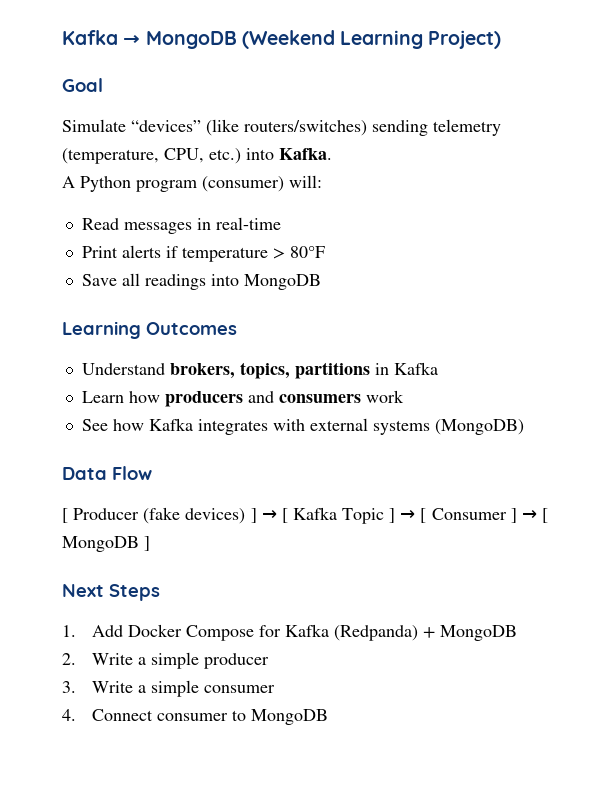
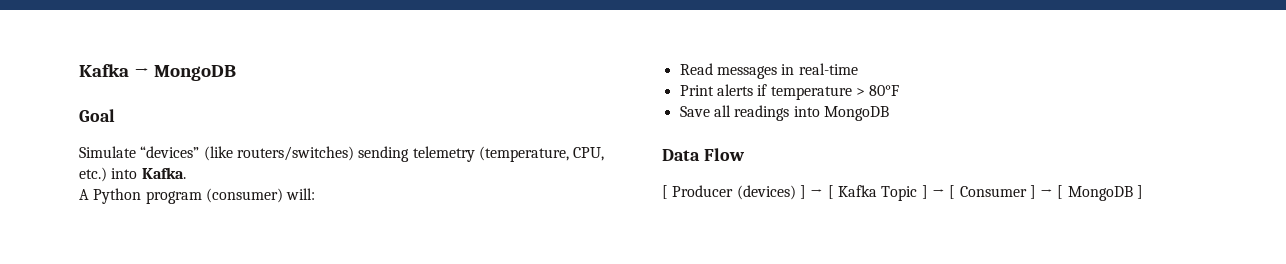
[241,30,502,49] (Weekend Learning Project) -> (236, 73) none
[62,321,237,339] [81,362,438,379] [81,390,404,407] [81,418,524,435] // Learning Outcomes // Understand brokers, topics, partitions in Kafka // Learn how producers and consumers work // See how Kafka integrates with external systems (MongoDB) -> (889, 113) none
[143,507,246,524] (fake devices) -> [736,185,796,200] (devices)
[62,584,160,601] [62,624,518,641] [62,652,270,669] [62,680,276,697] [62,709,329,725] // Next Steps // 1. Add Docker Compose for Kafka (Redpanda) + MongoDB // 2. Write a simple producer // 3. Write a simple consumer // 4. Connect consumer to MongoDB -> (1144, 192) none

